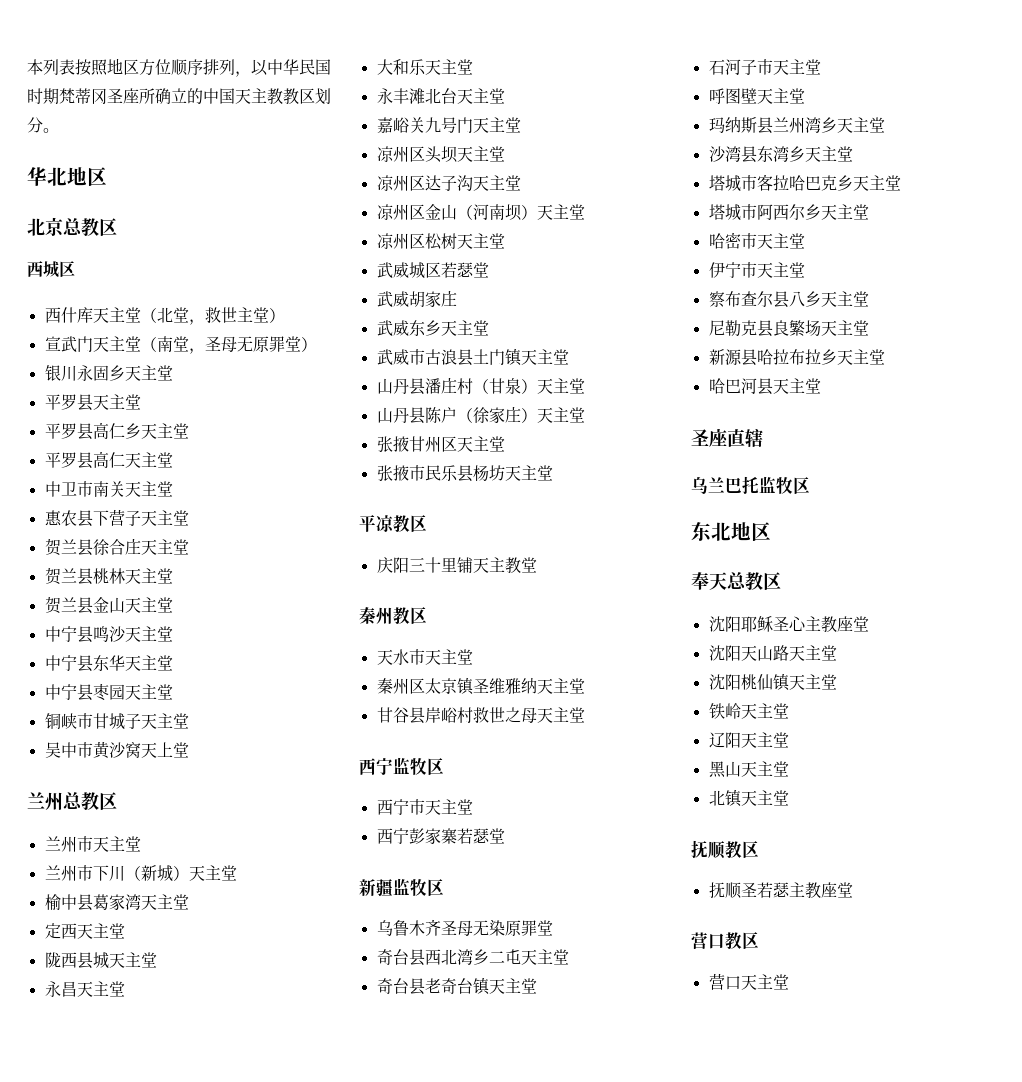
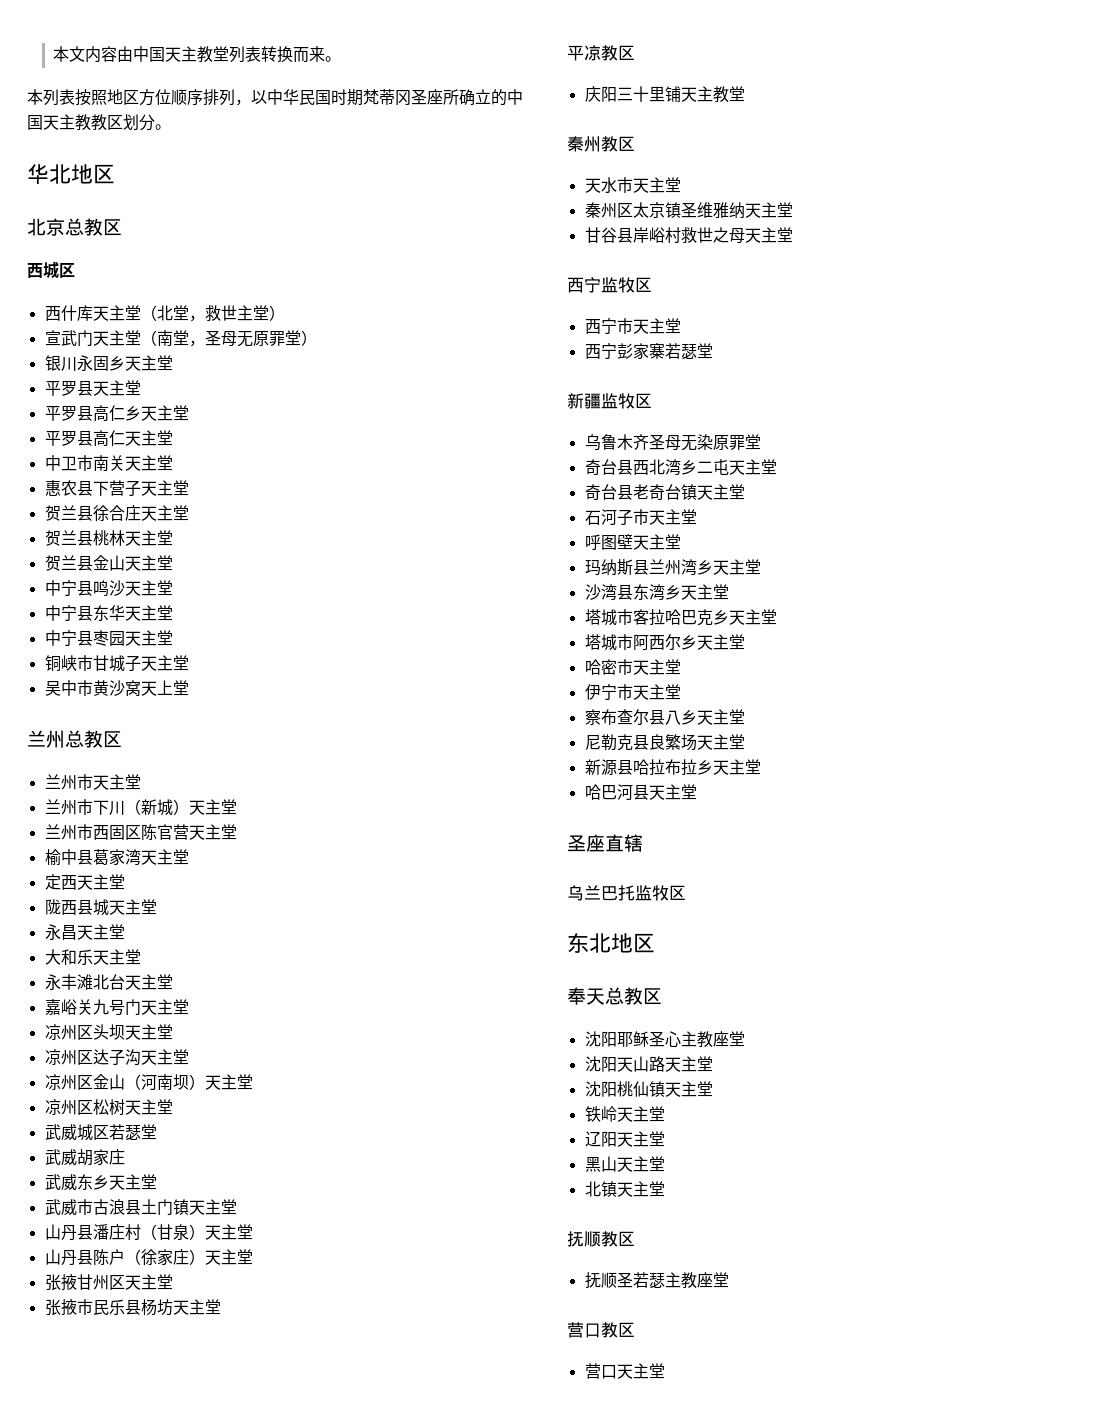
[27,59,43,75] 本 -> [53,46,342,63] [27,89,43,105] 本文内容由中国天主教堂列表转换而来。 // 本
(237, 873) none -> [44,824,237,841] // 兰州市西固区陈官营天主堂

